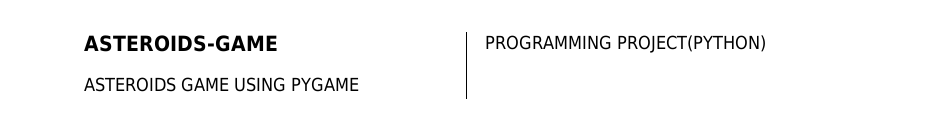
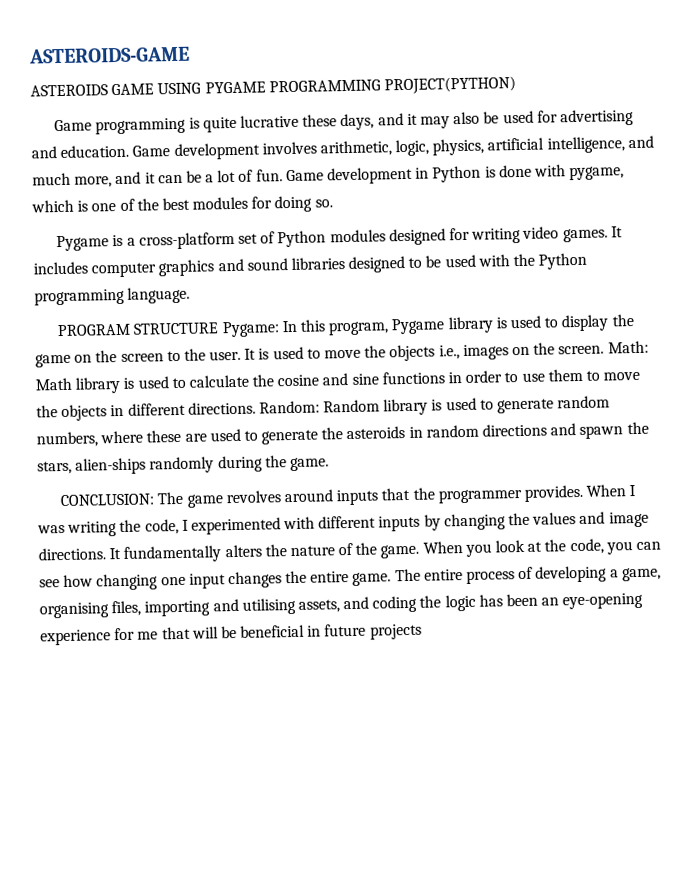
(766, 44) none -> [54,108,634,135] [31,135,654,161] [32,164,625,188] [31,195,333,213] [56,226,623,252] [33,252,588,278] [34,286,191,306] [57,314,634,338] [35,340,649,368] [35,368,641,394] [36,395,611,422] [36,421,649,448] [37,455,329,475] [60,484,637,508] [37,511,649,537] [38,538,661,563] [39,565,661,591] [39,592,644,619] [40,623,422,646] // Game programming is quite lucrative these days, and it may also be used for advertising and education. Game development involves arithmetic, logic, physics, artificial intelligence, and much more, and it can be a lot of fun. Game development in Python is done with pygame, which is one of the best modules for doing so. // Pygame is a cross-platform set of Python modules designed for writing video games. It includes computer graphics and sound libraries designed to be used with the Python programming language. // PROGRAM STRUCTURE Pygame: In this program, Pygame library is used to display the game on the screen to the user. It is used to move the objects i.e., images on the screen. Math: Math library is used to calculate the cosine and sine functions in order to use them to move the objects in different directions. Random: Random library is used to generate random numbers, where these are used to generate the asteroids in random directions and spawn the stars, alien-ships randomly during the game. // CONCLUSION: The game revolves around inputs that the programmer provides. When I was writing the code, I experimented with different inputs by changing the values and image directions. It fundamentally alters the nature of the game. When you look at the code, you can see how changing one input changes the entire game. The entire process of developing a game, organising files, importing and utilising assets, and coding the logic has been an eye-opening experience for me that will be beneficial in future projects

